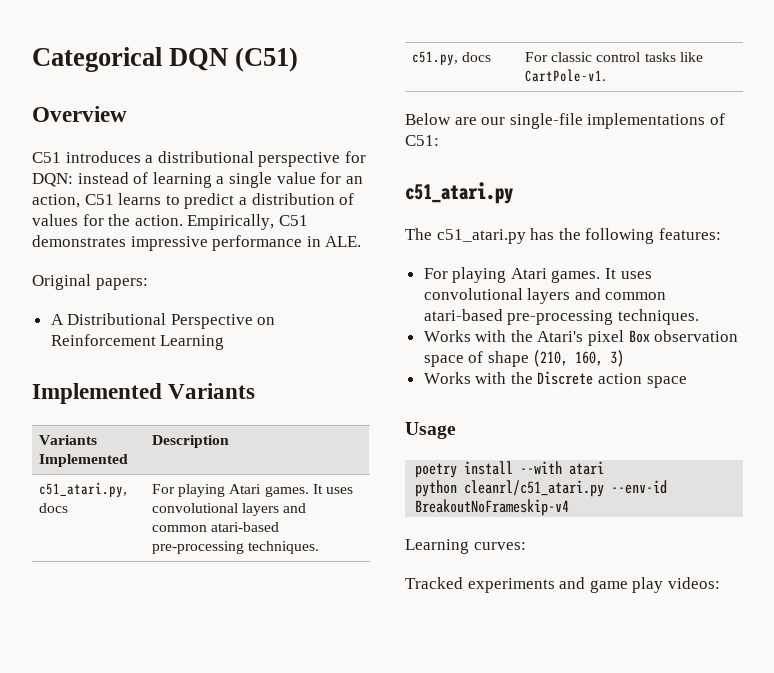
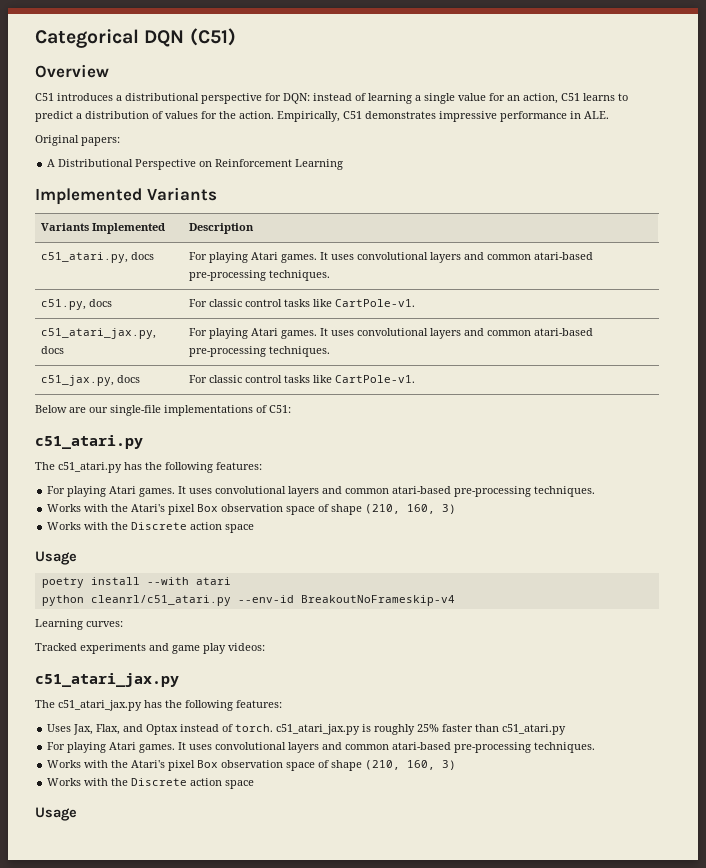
(607, 75) none -> [40,328,156,339] [40,346,64,354] [188,328,593,339] [188,346,330,357] [40,375,140,386] [188,375,415,383] // c51_atari_jax.py, docs | For playing Atari games. It uses convolutional layers and common atari-based pre-processing techniques. // c51_jax.py, docs | For classic control tasks like CartPole-v1.
(720, 583) none -> [35,673,179,687] [35,700,282,711] [47,724,567,735] [47,742,596,753] [47,760,457,771] [47,778,255,789] [35,807,77,821] // c51_atari_jax.py // The c51_atari_jax.py has the following features: // Uses Jax, Flax, and Optax instead of torch. c51_atari_jax.py is roughly 25% faster than c51_atari.py // For playing Atari games. It uses convolutional layers and common atari-based pre-processing techniques. // Works with the Atari's pixel Box observation space of shape (210, 160, 3) // Works with the Discrete action space // Usage

